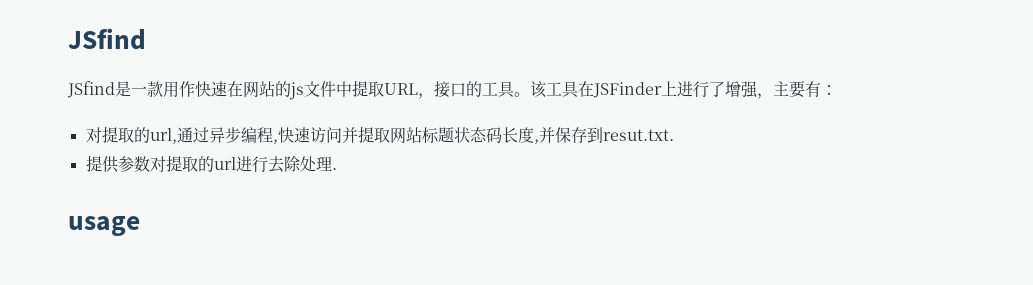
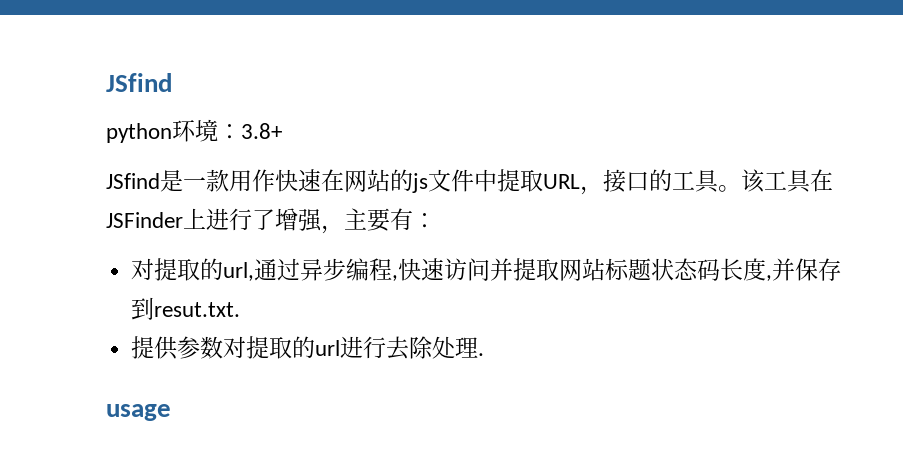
[68,28,146,50] JSfind -> [106,73,172,92] [106,119,282,143] JSfind // python环境：3.8+

